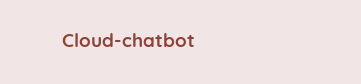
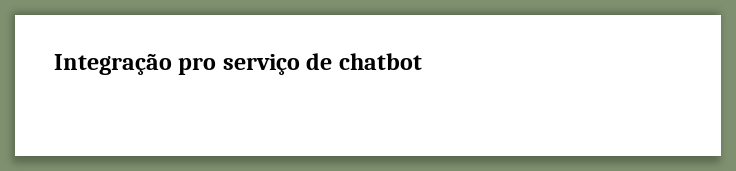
[62,33,195,47] Cloud-chatbot -> [54,53,422,75] Integração pro serviço de chatbot

